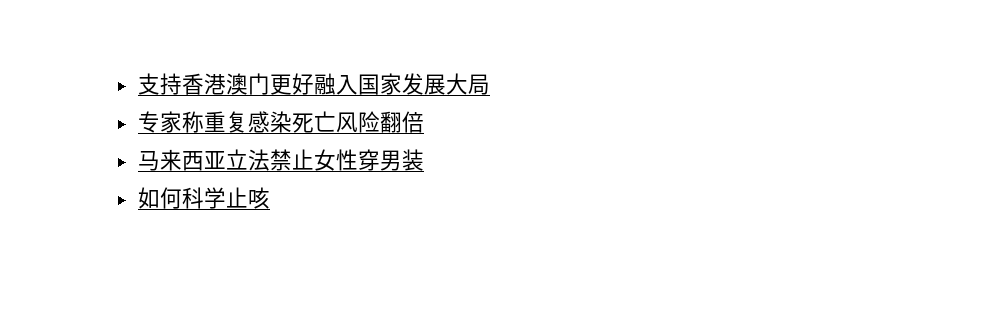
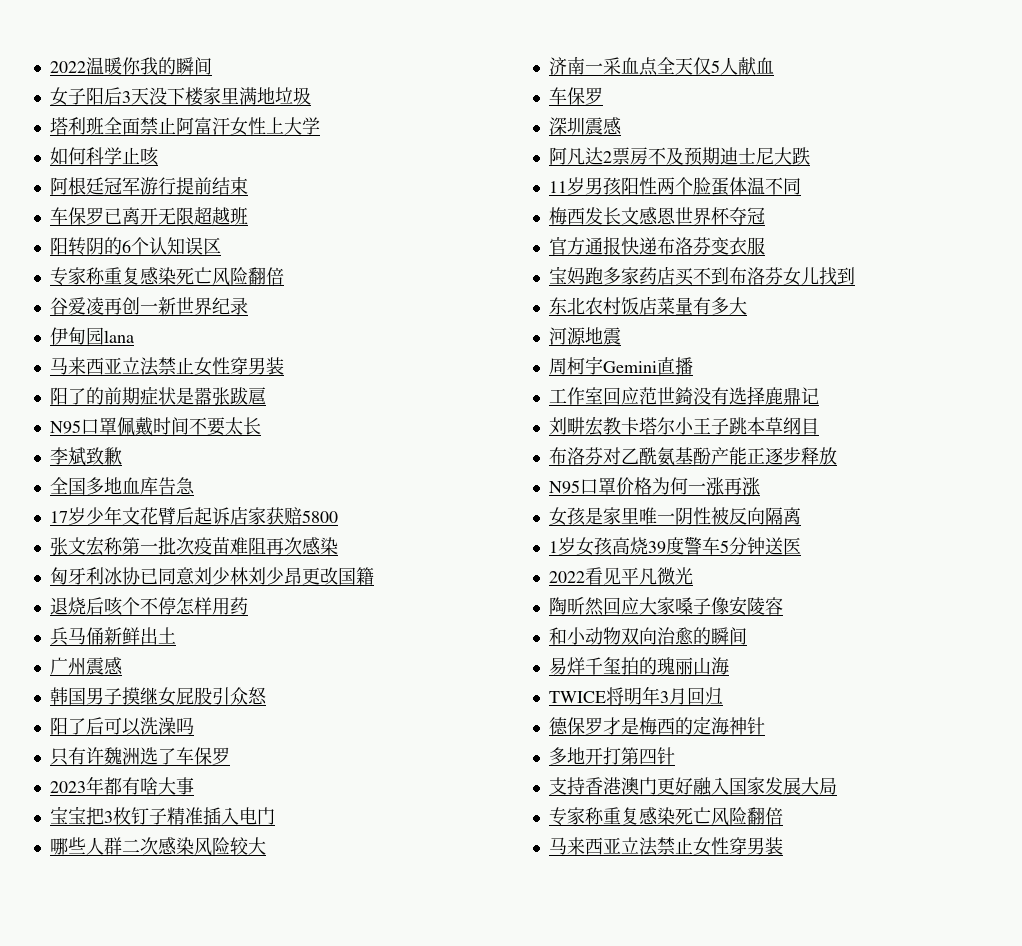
(137, 84) none -> [49,57,212,75] [49,87,311,106] [49,117,320,136] [49,147,159,166] [49,177,248,195] [49,206,248,225] [49,237,221,256] [49,267,284,286] [49,297,248,315] [49,327,134,345] [49,357,284,376] [49,387,266,405] [49,417,261,436] [49,447,122,466] [49,477,195,495] [49,506,338,525] [49,537,338,556] [49,567,374,585] [49,597,248,616] [49,627,176,646] [49,657,123,675] [49,687,267,706] [49,717,194,736] [49,747,230,766] [49,776,194,795] [49,806,275,825] [49,837,266,856] [548,56,774,76] [548,87,603,105] [548,117,622,135] [548,147,810,166] [548,177,801,196] [548,207,765,225] [548,236,765,255] [548,266,855,286] [548,296,747,315] [548,327,621,345] [548,356,693,375] [548,386,819,405] [548,417,819,436] [548,447,837,466] [548,477,760,495] [548,507,801,526] [548,536,801,556] [548,567,693,585] [548,596,783,616] [548,627,747,645] [548,657,729,675] [548,686,723,705] [548,716,765,735] [548,747,675,765] 2022温暖你我的瞬间 // 女子阳后3天没下楼家里满地垃圾 // 塔利班全面禁止阿富汗女性上大学 // 如何科学止咳 // 阿根廷冠军游行提前结束 // 车保罗已离开无限超越班 // 阳转阴的6个认知误区 // 专家称重复感染死亡风险翻倍 // 谷爱凌再创一新世界纪录 // 伊甸园lana // 马来西亚立法禁止女性穿男装 // 阳了的前期症状是嚣张跋扈 // N95口罩佩戴时间不要太长 // 李斌致歉 // 全国多地血库告急 // 17岁少年文花臂后起诉店家获赔5800 // 张文宏称第一批次疫苗难阻再次感染 // 匈牙利冰协已同意刘少林刘少昂更改国籍 // 退烧后咳个不停怎样用药 // 兵马俑新鲜出土 // 广州震感 // 韩国男子摸继女屁股引众怒 // 阳了后可以洗澡吗 // 只有许魏洲选了车保罗 // 2023年都有啥大事 // 宝宝把3枚钉子精准插入电门 // 哪些人群二次感染风险较大 // 济南一采血点全天仅5人献血 // 车保罗 // 深圳震感 // 阿凡达2票房不及预期迪士尼大跌 // 11岁男孩阳性两个脸蛋体温不同 // 梅西发长文感恩世界杯夺冠 // 官方通报快递布洛芬变衣服 // 宝妈跑多家药店买不到布洛芬女儿找到 // 东北农村饭店菜量有多大 // 河源地震 // 周柯宇Gemini直播 // 工作室回应范世錡没有选择鹿鼎记 // 刘畊宏教卡塔尔小王子跳本草纲目 // 布洛芬对乙酰氨基酚产能正逐步释放 // N95口罩价格为何一涨再涨 // 女孩是家里唯一阴性被反向隔离 // 1岁女孩高烧39度警车5分钟送医 // 2022看见平凡微光 // 陶昕然回应大家嗓子像安陵容 // 和小动物双向治愈的瞬间 // 易烊千玺拍的瑰丽山海 // TWICE将明年3月回归 // 德保罗才是梅西的定海神针 // 多地开打第四针 //
[137,187,270,209] // 如何科学止咳 -> (783, 846) none

